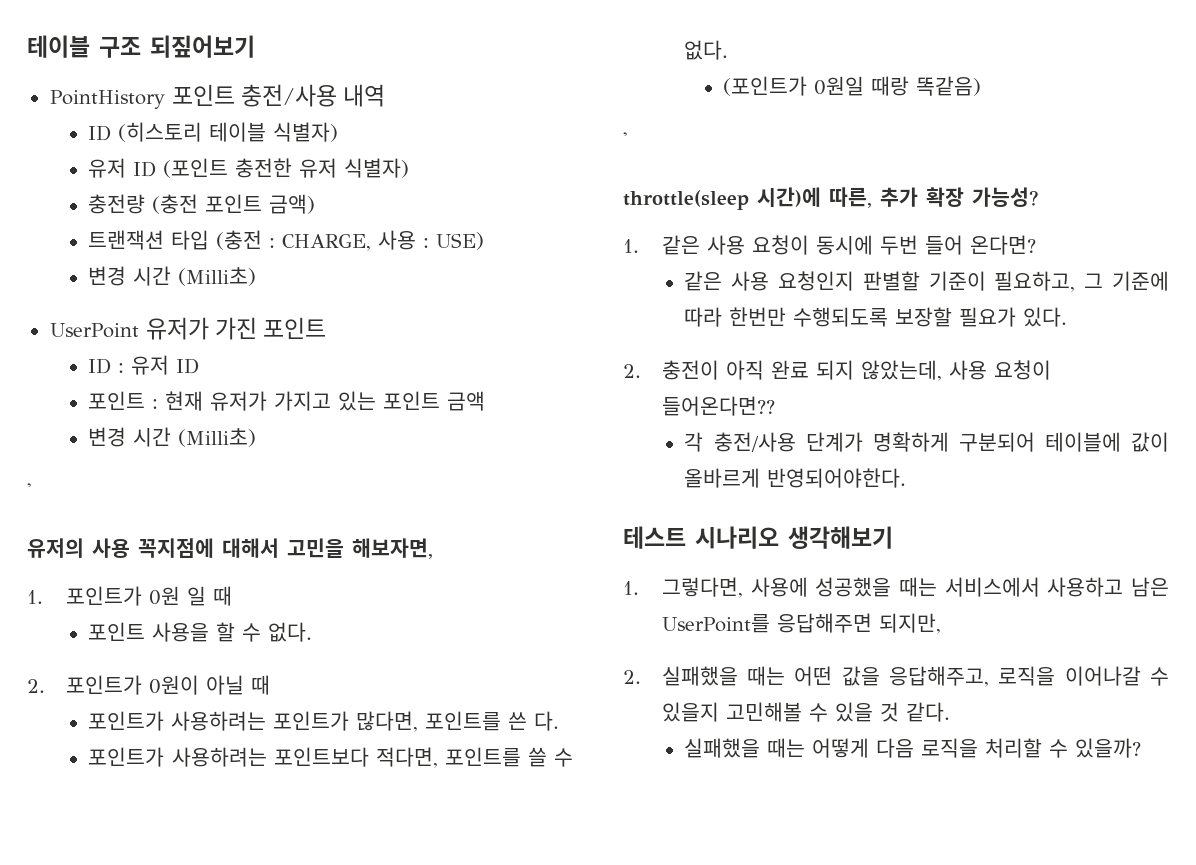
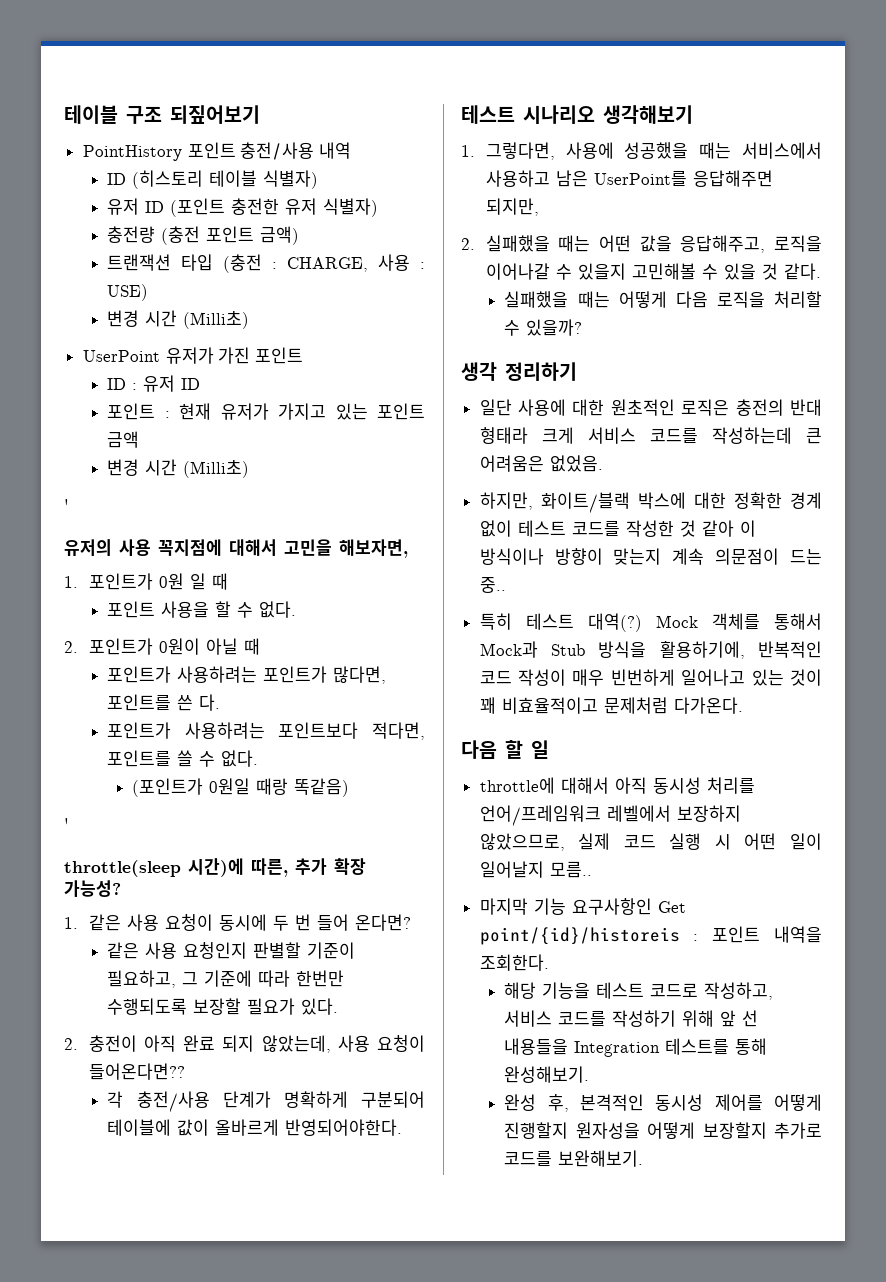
[879,235,918,255] 두번 -> [272,914,311,931] 두 번
(1142, 748) none -> [461,362,577,381] [479,399,822,416] [479,427,822,444] [479,455,603,472] [479,492,822,513] [479,520,756,537] [479,548,822,565] [479,577,506,593] [479,613,822,632] [479,641,822,659] [479,669,822,686] [479,697,743,714] [461,740,549,759] [479,777,755,794] [479,805,741,826] [479,833,822,851] [479,861,592,878] [479,898,686,915] [479,926,822,945] [479,954,549,971] [504,982,774,1000] [504,1010,759,1027] [504,1038,768,1057] [504,1066,590,1083] [504,1094,822,1112] [504,1122,822,1139] [504,1150,644,1167] // 생각 정리하기 // 일단 사용에 대한 원초적인 로직은 충전의 반대 형태라 크게 서비스 코드를 작성하는데 큰 어려움은 없었음. // 하지만, 화이트/블랙 박스에 대한 정확한 경계 없이 테스트 코드를 작성한 것 같아 이 방식이나 방향이 맞는지 계속 의문점이 드는 중.. // 특히 테스트 대역(?) Mock 객체를 통해서 Mock과 Stub 방식을 활용하기에, 반복적인 코드 작성이 매우 빈번하게 일어나고 있는 것이 꽤 비효율적이고 문제처럼 다가온다. // 다음 할 일 // throttle에 대해서 아직 동시성 처리를 언어/프레임워크 레벨에서 보장하지 않았으므로, 실제 코드 실행 시 어떤 일이 일어날지 모름.. // 마지막 기능 요구사항인 Get point/{id}/historeis : 포인트 내역을 조회한다. // 해당 기능을 테스트 코드로 작성하고, 서비스 코드를 작성하기 위해 앞 선 내용들을 Integration 테스트를 통해 완성해보기. // 완성 후, 본격적인 동시성 제어를 어떻게 진행할지 원자성을 어떻게 보장할지 추가로 코드를 보완해보기.

